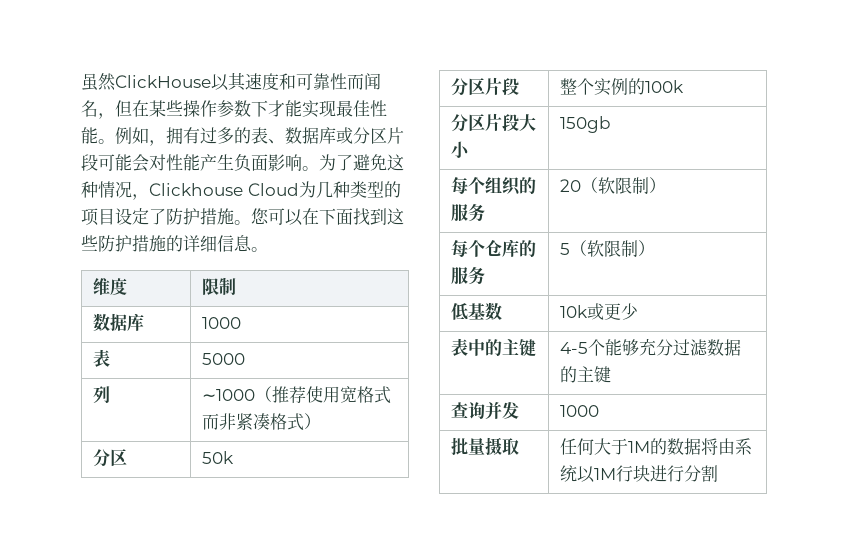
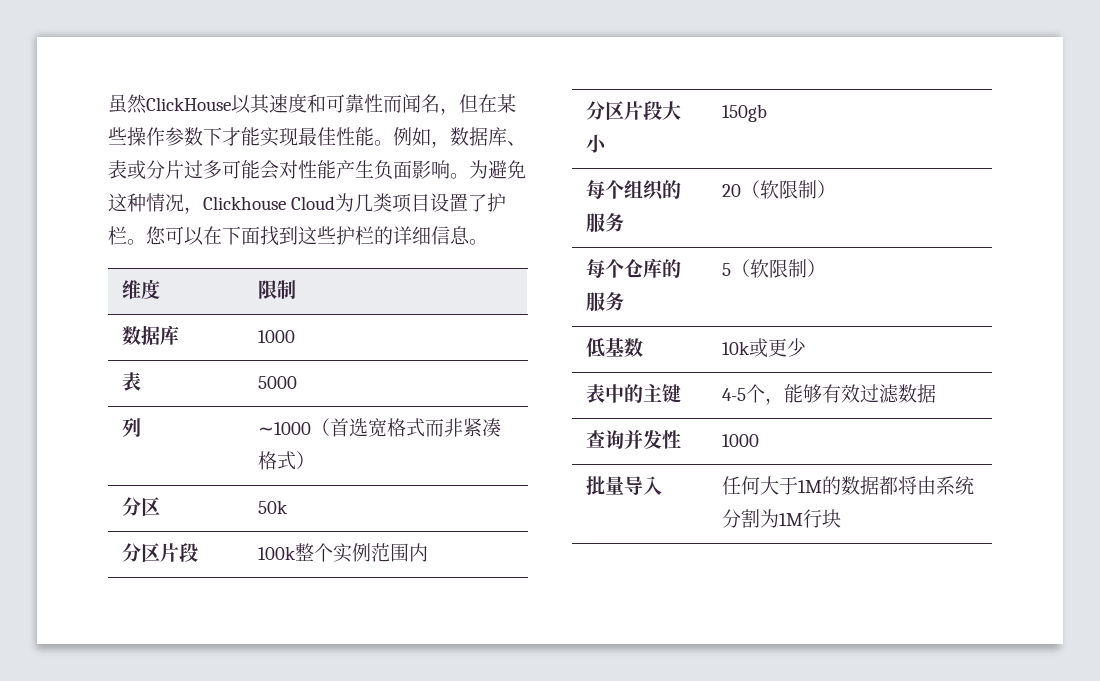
[166,127,404,144] [81,154,98,171] 拥有过多的表、数据库或分区片段 -> [450,127,526,146] [108,160,222,180] 数据库、表或分片过多
[336,154,353,171] 了 -> (488, 169) none
[332,181,401,198] [81,208,234,226] 种类型的项目设定了防护措施 -> [373,193,507,213] [108,226,127,245] 类项目设置了护栏
[98,235,166,252] 防护措施 -> [336,226,374,245] 护栏
[272,386,341,404] 推荐使用 -> [330,418,369,437] 首选
(520, 86) none -> [258,546,297,560] 100k
[628,78,685,95] 的100k -> [371,543,429,562] 范围内
[605,338,674,356] 能够充分 -> [765,384,861,405] ，能够有效
[560,366,612,383] 的主键 -> (937, 393) none
(520, 410) none -> [662,430,682,449] 性
[485,437,520,455] 摄取 -> [624,476,663,495] 导入
(702, 446) none -> [879,476,899,495] 都
[577,466,596,483] 以 -> [722,509,780,528] 分割为
[650,465,719,482] 进行分割 -> (842, 518) none

